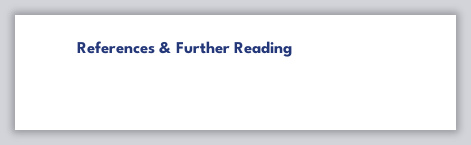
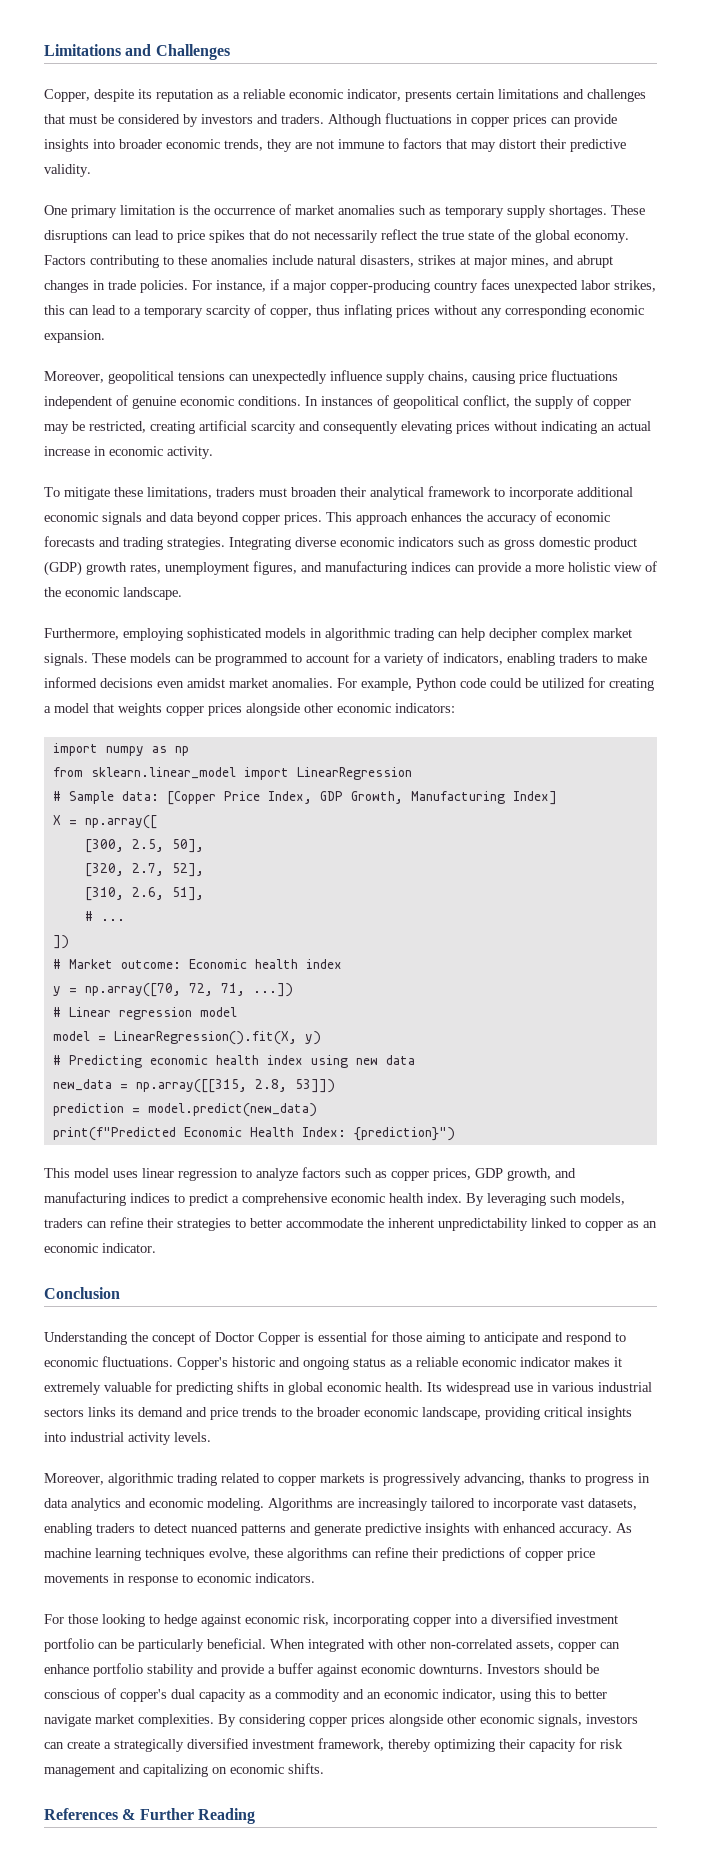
(77, 47) none -> [44,44,230,60] [44,89,646,102] [44,113,617,127] [44,138,626,152] [44,164,91,177] [44,204,645,218] [44,229,629,243] [44,255,613,268] [44,279,656,293] [44,304,644,318] [44,330,105,343] [44,370,618,384] [44,395,631,409] [44,420,651,434] [44,446,213,459] [44,486,633,500] [44,511,610,525] [44,536,637,550] [44,561,657,576] [44,587,182,600] [44,628,632,641] [44,652,647,666] [44,677,654,691] [44,703,455,716] [52,743,189,756] [52,767,412,780] [52,791,557,805] [52,815,157,829] [84,839,204,853] [84,863,204,877] [84,887,204,901] [84,911,125,921] [52,935,69,949] [52,959,342,969] [52,983,293,997] [52,1007,237,1020] [52,1031,321,1045] [52,1055,415,1068] [52,1079,335,1093] [52,1103,317,1117] [52,1127,455,1141] [44,1167,576,1181] [44,1192,625,1206] [44,1217,657,1231] [44,1243,156,1253] [44,1287,120,1299] [44,1331,626,1345] [44,1356,622,1370] [44,1381,652,1395] [44,1407,632,1420] [44,1432,211,1445] [44,1473,650,1486] [44,1498,637,1511] [44,1523,632,1536] [44,1547,595,1561] [44,1573,315,1586] [44,1613,618,1627] [44,1638,620,1652] [44,1663,599,1677] [44,1688,607,1702] [44,1714,638,1727] [44,1738,623,1752] [44,1763,324,1777] Limitations and Challenges // Copper, despite its reputation as a reliable economic indicator, presents certain limitations and challenges that must be considered by investors and traders. Although fluctuations in copper prices can provide insights into broader economic trends, they are not immune to factors that may distort their predictive validity. // One primary limitation is the occurrence of market anomalies such as temporary supply shortages. These disruptions can lead to price spikes that do not necessarily reflect the true state of the global economy. Factors contributing to these anomalies include natural disasters, strikes at major mines, and abrupt changes in trade policies. For instance, if a major copper-producing country faces unexpected labor strikes, this can lead to a temporary scarcity of copper, thus inflating prices without any corresponding economic expansion. // Moreover, geopolitical tensions can unexpectedly influence supply chains, causing price fluctuations independent of genuine economic conditions. In instances of geopolitical conflict, the supply of copper may be restricted, creating artificial scarcity and consequently elevating prices without indicating an actual increase in economic activity. // To mitigate these limitations, traders must broaden their analytical framework to incorporate additional economic signals and data beyond copper prices. This approach enhances the accuracy of economic forecasts and trading strategies. Integrating diverse economic indicators such as gross domestic product (GDP) growth rates, unemployment figures, and manufacturing indices can provide a more holistic view of the economic landscape. // Furthermore, employing sophisticated models in algorithmic trading can help decipher complex market signals. These models can be programmed to account for a variety of indicators, enabling traders to make informed decisions even amidst market anomalies. For example, Python code could be utilized for creating a model that weights copper prices alongside other economic indicators: // import numpy as np // from sklearn.linear_model import LinearRegression // # Sample data: [Copper Price Index, GDP Growth, Manufacturing Index] // X = np.array([ // [300, 2.5, 50], // [320, 2.7, 52], // [310, 2.6, 51], // # ... // ]) // # Market outcome: Economic health index // y = np.array([70, 72, 71, ...]) // # Linear regression model // model = LinearRegression().fit(X, y) // # Predicting economic health index using new data // new_data = np.array([[315, 2.8, 53]]) // prediction = model.predict(new_data) // print(f"Predicted Economic Health Index: {prediction}") // This model uses linear regression to analyze factors such as copper prices, GDP growth, and manufacturing indices to predict a comprehensive economic health index. By leveraging such models, traders can refine their strategies to better accommodate the inherent unpredictability linked to copper as an economic indicator. // Conclusion // Understanding the concept of Doctor Copper is essential for those aiming to anticipate and respond to economic fluctuations. Copper's historic and ongoing status as a reliable economic indicator makes it extremely valuable for predicting shifts in global economic health. Its widespread use in various industrial sectors links its demand and price trends to the broader economic landscape, providing critical insights into industrial activity levels. // Moreover, algorithmic trading related to copper markets is progressively advancing, thanks to progress in data analytics and economic modeling. Algorithms are increasingly tailored to incorporate vast datasets, enabling traders to detect nuanced patterns and generate predictive insights with enhanced accuracy. As machine learning techniques evolve, these algorithms can refine their predictions of copper price movements in response to economic indicators. // For those looking to hedge against economic risk, incorporating copper into a diversified investment portfolio can be particularly beneficial. When integrated with other non-correlated assets, copper can enhance portfolio stability and provide a buffer against economic downturns. Investors should be conscious of copper's dual capacity as a commodity and an economic indicator, using this to better navigate market complexities. By considering copper prices alongside other economic signals, investors can create a strategically diversified investment framework, thereby optimizing their capacity for risk management and capitalizing on economic shifts. //

